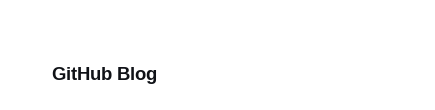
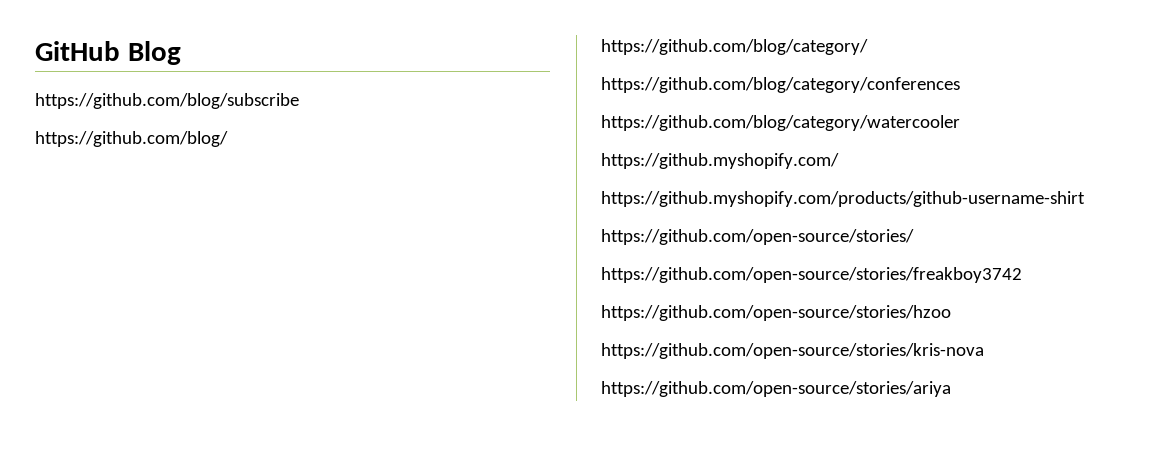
(157, 75) none -> [35,93,299,109] [35,131,228,147] [601,39,868,55] [601,77,960,93] [601,115,960,131] [601,153,839,169] [601,191,1085,207] [601,229,914,245] [601,267,1022,283] [601,305,951,321] [601,343,984,359] [601,381,951,397] // https://github.com/blog/subscribe // https://github.com/blog/ // https://github.com/blog/category/ // https://github.com/blog/category/conferences // https://github.com/blog/category/watercooler // https://github.myshopify.com/ // https://github.myshopify.com/products/github-username-shirt // https://github.com/open-source/stories/ // https://github.com/open-source/stories/freakboy3742 // https://github.com/open-source/stories/hzoo // https://github.com/open-source/stories/kris-nova // https://github.com/open-source/stories/ariya

